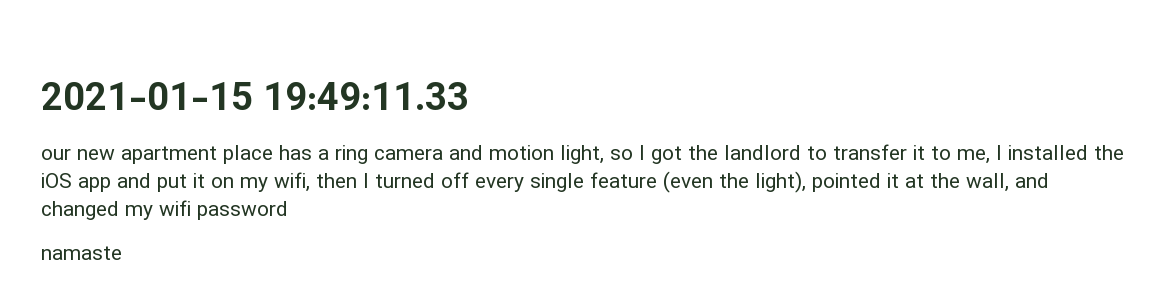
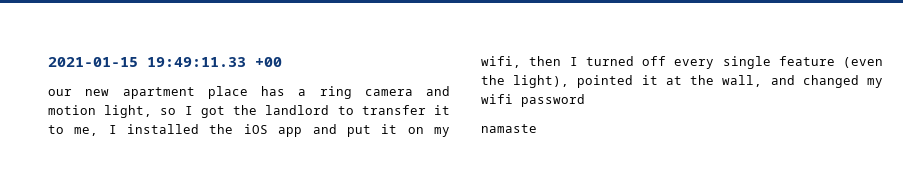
(470, 96) none -> [255,57,282,67] +00

